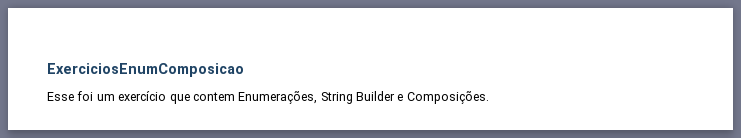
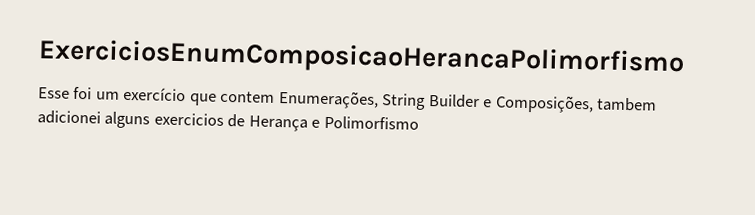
[47,63,244,77] ExerciciosEnumComposicao -> [38,38,685,79] ExerciciosEnumComposicaoHerancaPolimorfismo
[406,91,489,104] Composições. -> [494,94,658,114] [37,110,419,132] Composições, tambem adicionei alguns exercicios de Herança e Polimorfismo

